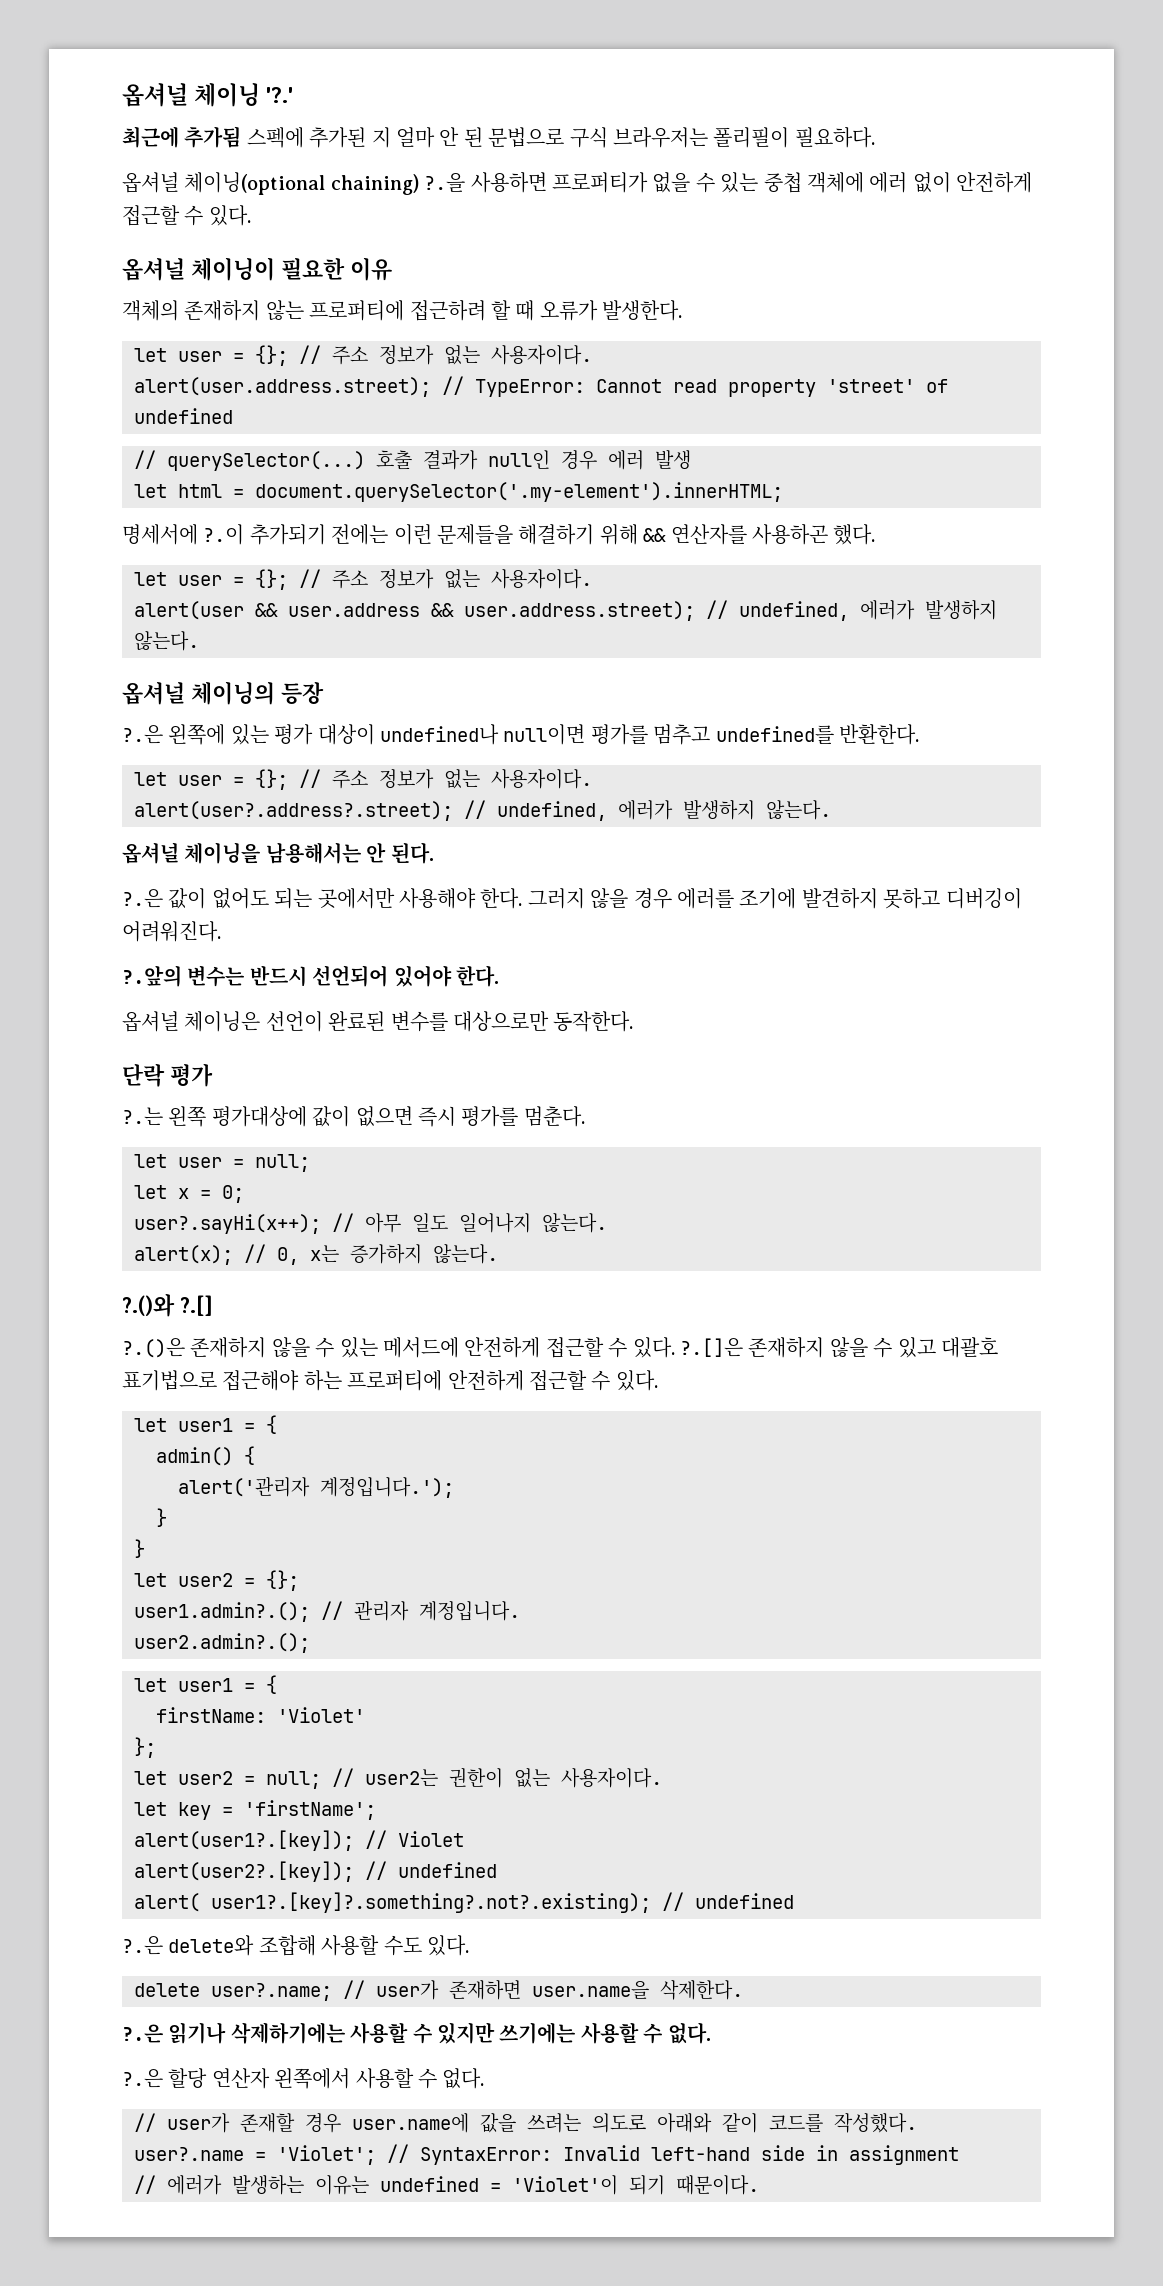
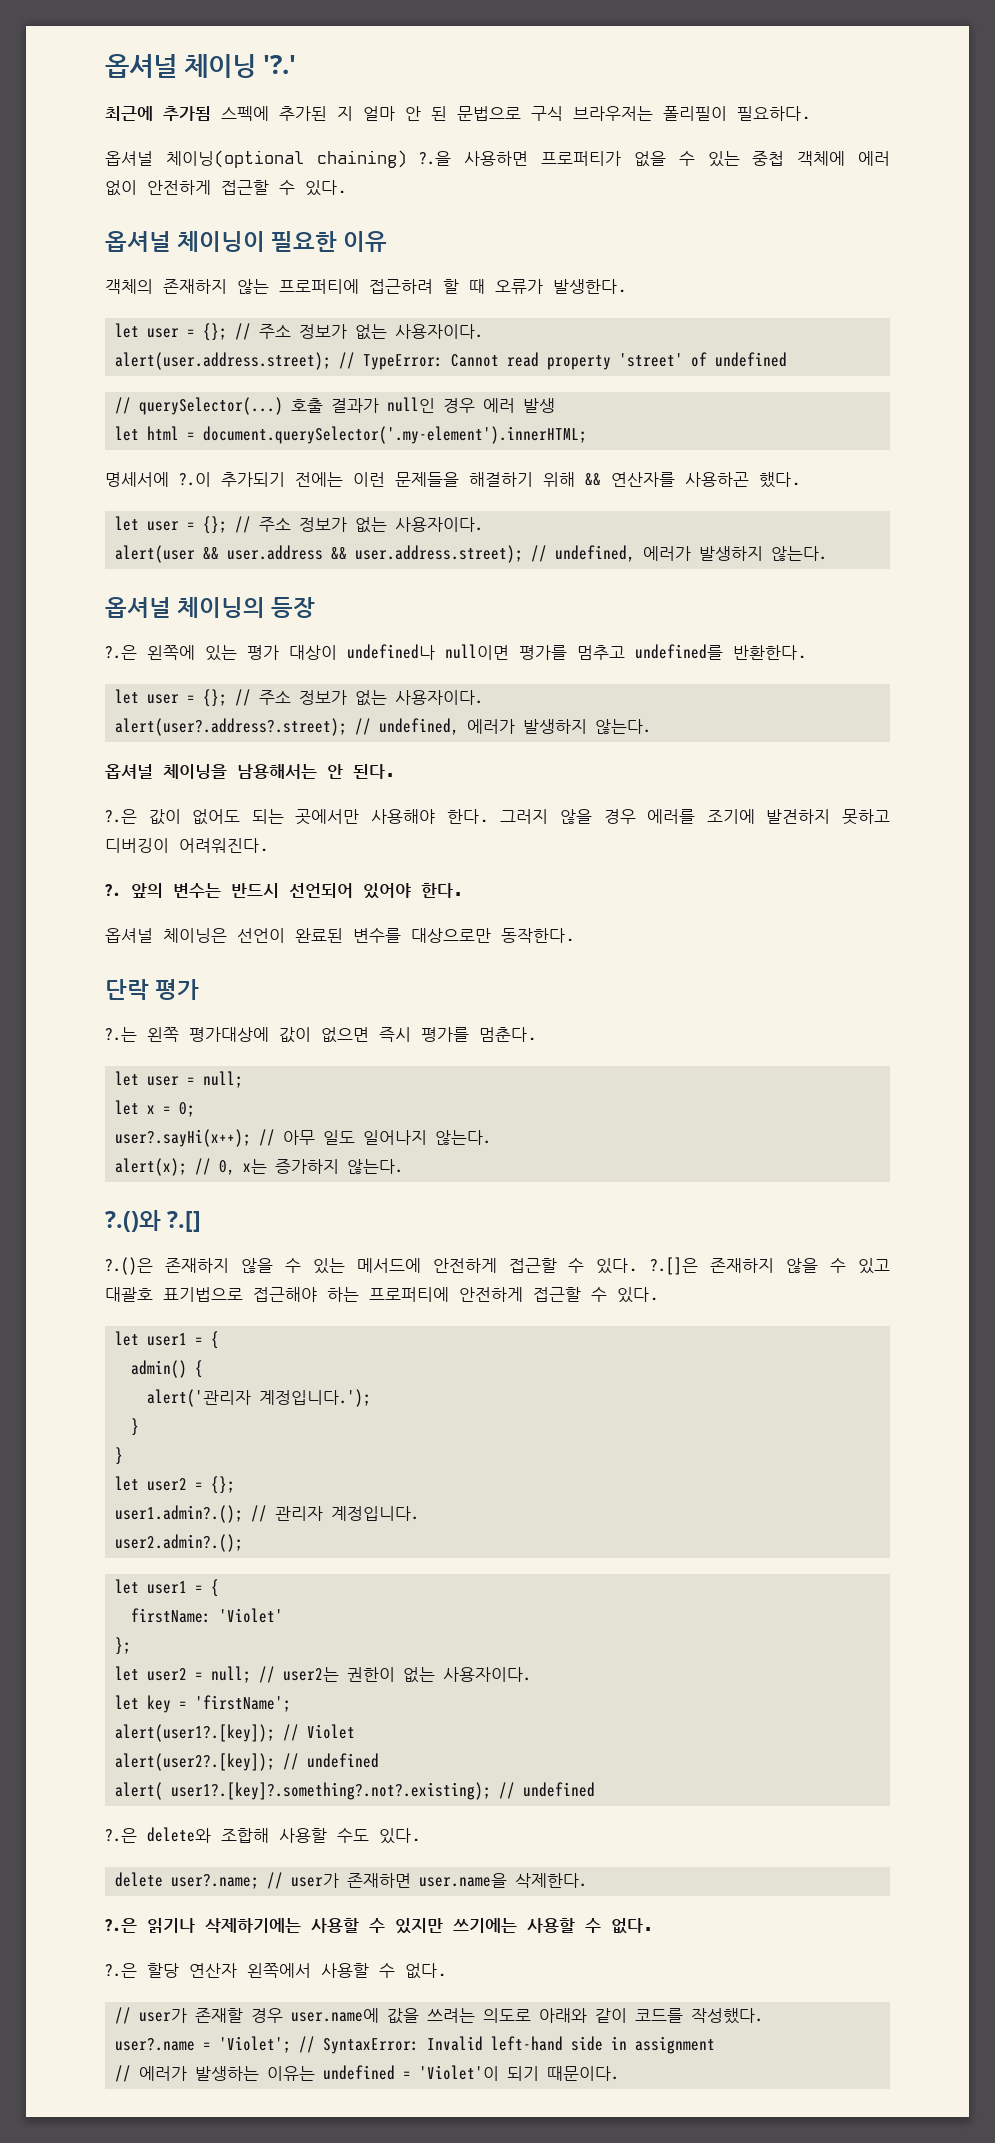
[122,965,182,987] ?.앞의 -> [105,883,163,898] ?. 앞의

